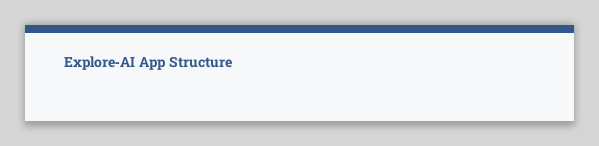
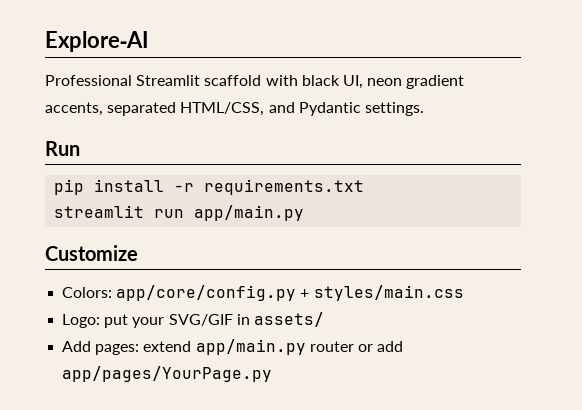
[138,56,232,70] App Structure -> [45,75,465,89] [45,102,424,116] [45,141,80,156] [54,179,365,195] [54,205,305,221] [45,245,138,261] [62,285,464,301] [62,312,324,328] [62,339,404,355] [62,366,273,382] // Professional Streamlit scaffold with black UI, neon gradient accents, separated HTML/CSS, and Pydantic settings. // Run // pip install -r requirements.txt // streamlit run app/main.py // Customize // Colors: app/core/config.py + styles/main.css // Logo: put your SVG/GIF in assets/ // Add pages: extend app/main.py router or add app/pages/YourPage.py

